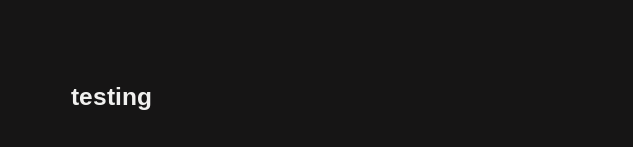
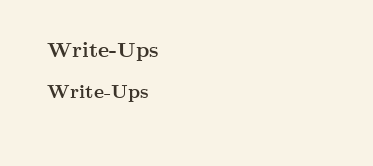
[71,87,152,110] testing -> [47,42,159,61] [47,85,149,102] Write-Ups // Write-Ups

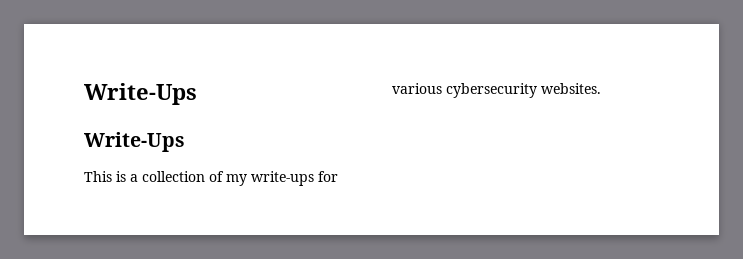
(149, 93) none -> [84,171,338,186] [392,83,601,98] // This is a collection of my write-ups for various cybersecurity websites.

